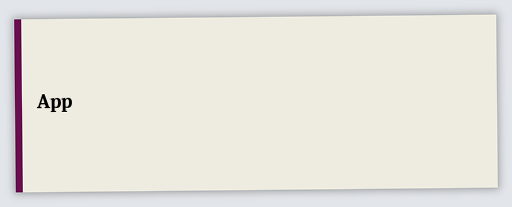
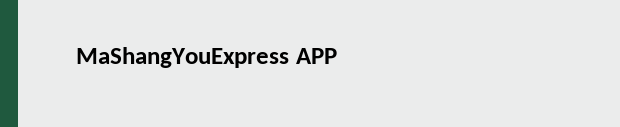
[35,93,73,113] App -> [76,47,337,68] MaShangYouExpress APP

